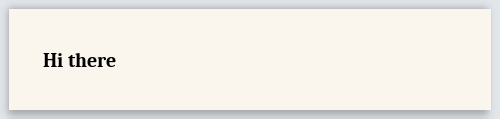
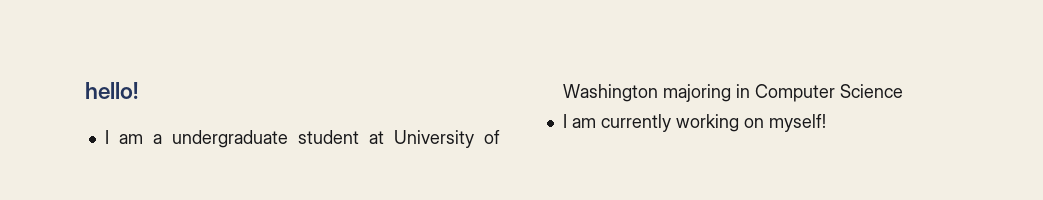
[43,52,117,67] Hi there -> [85,82,138,99] [104,130,500,148] [562,84,903,102] [562,114,826,132] hello! // I am a undergraduate student at University of Washington majoring in Computer Science // I am currently working on myself!

